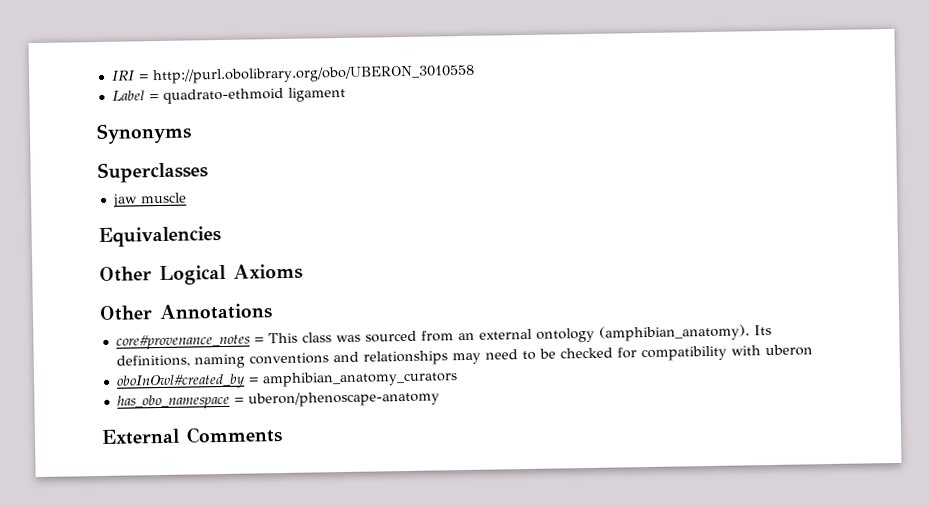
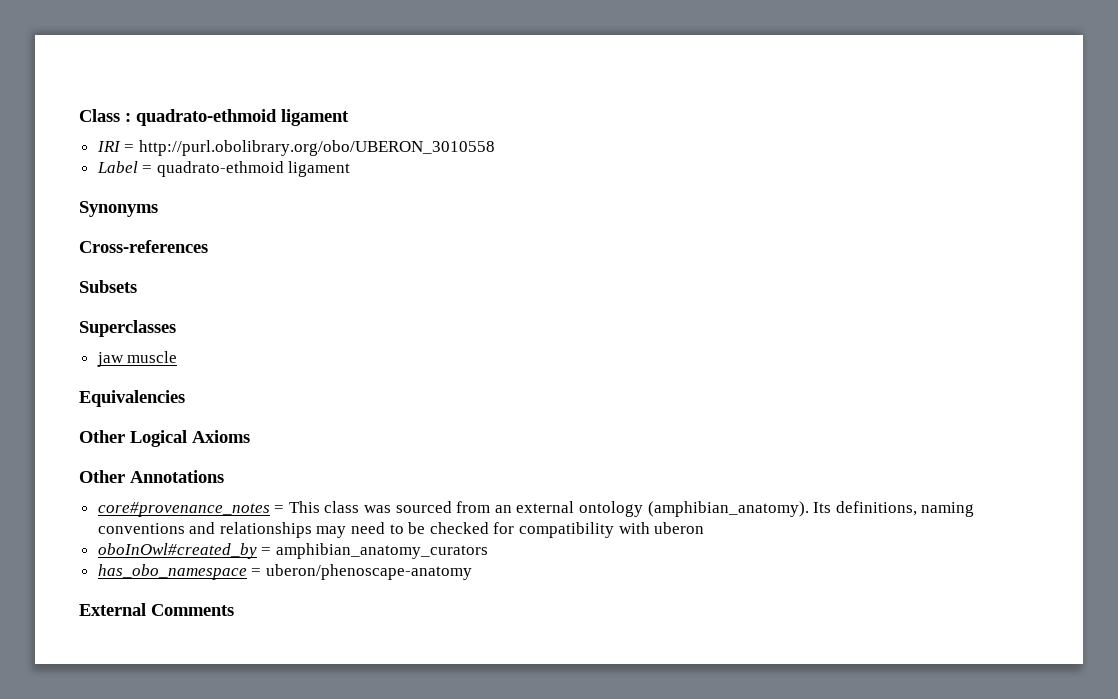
(110, 76) none -> [79,109,349,126] Class : quadrato-ethmoid ligament //
(192, 133) none -> [79,240,208,253] [79,280,137,293] // Cross-references // Subsets

